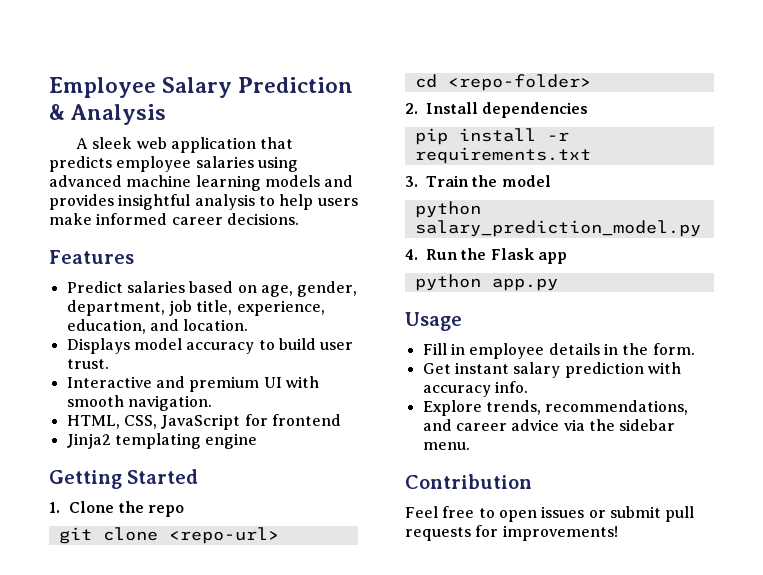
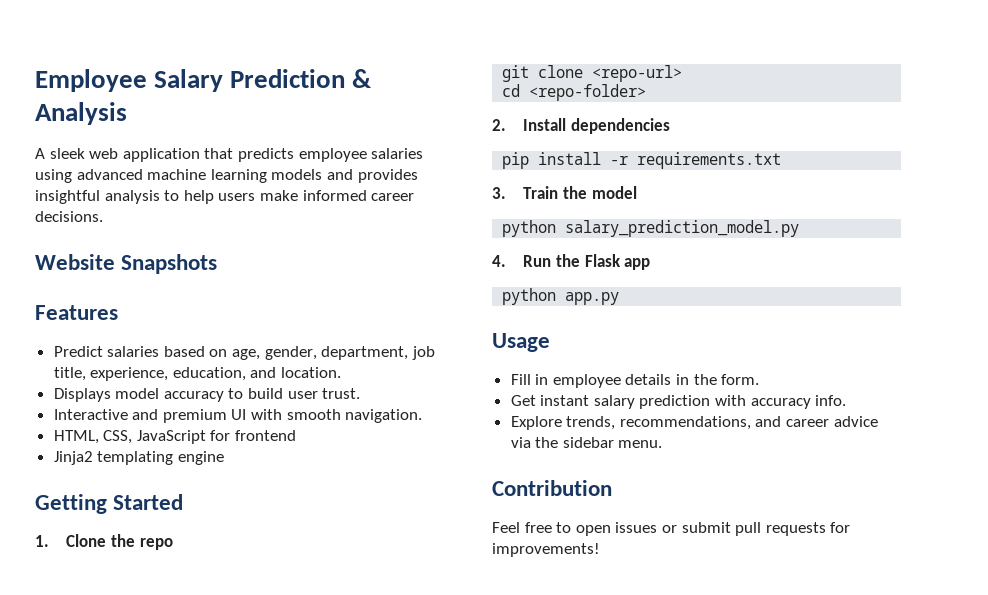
(299, 219) none -> [35,254,218,274] // Website Snapshots

